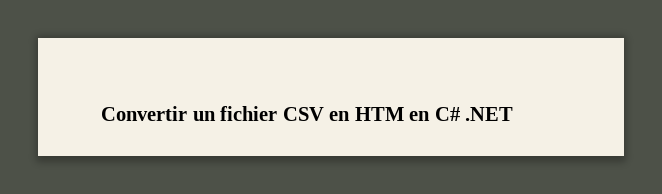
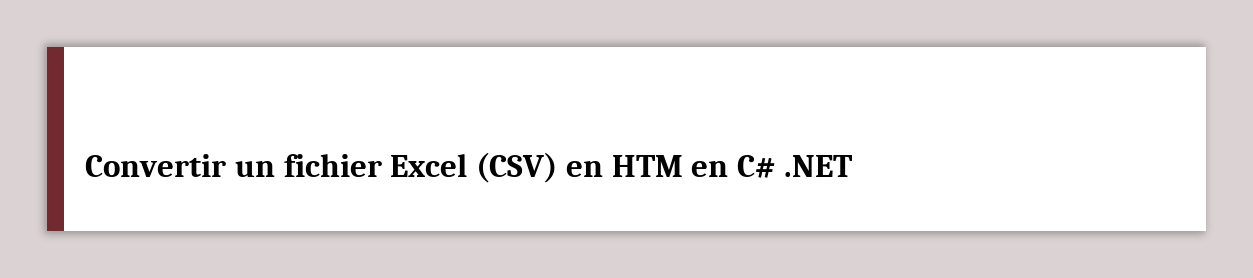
[282,107,324,121] CSV -> [390,152,558,183] Excel (CSV)

